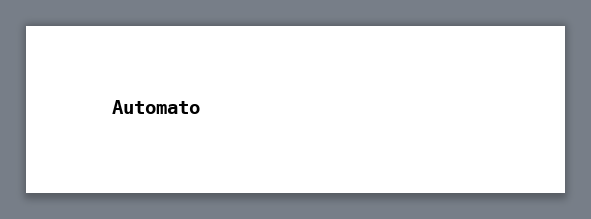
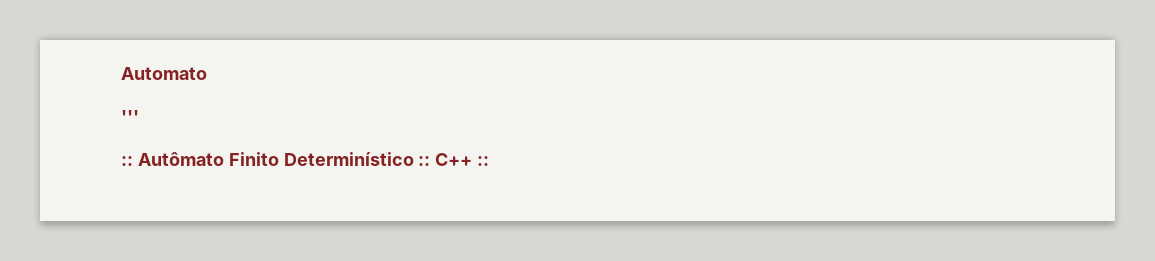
(200, 107) none -> [121,110,139,123] [121,152,490,166] // ''' // :: Autômato Finito Determinístico :: C++ ::

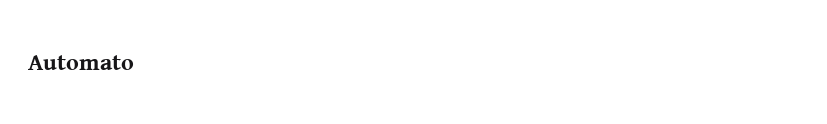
[121,110,139,123] [121,152,490,166] // ''' // :: Autômato Finito Determinístico :: C++ :: -> (134, 62) none

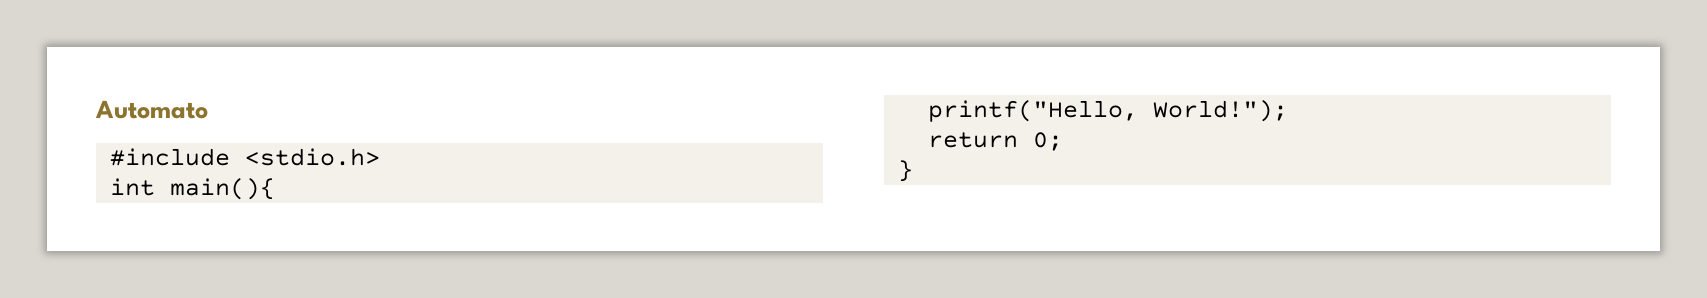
(134, 62) none -> [109,148,380,166] [109,178,275,200] [927,100,1288,122] [927,132,1063,151] [897,160,913,182] // #include <stdio.h> // int main(){ // printf("Hello, World!"); // return 0; // }

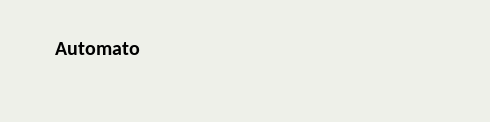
[109,148,380,166] [109,178,275,200] [927,100,1288,122] [927,132,1063,151] [897,160,913,182] // #include <stdio.h> // int main(){ // printf("Hello, World!"); // return 0; // } -> (140, 48) none

